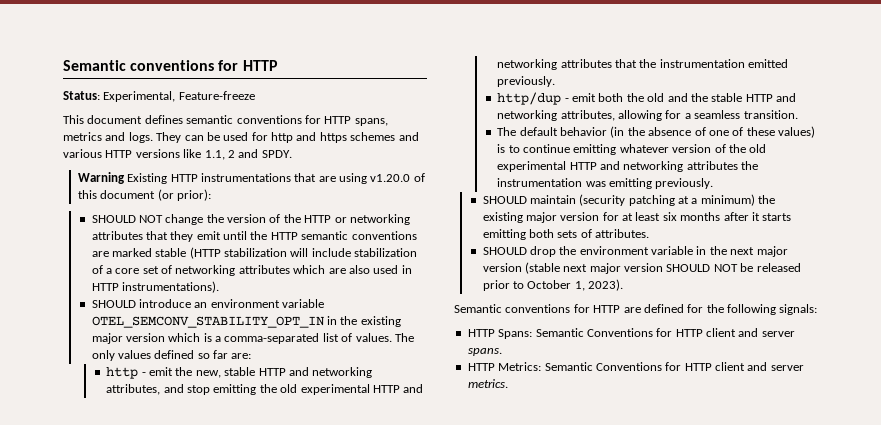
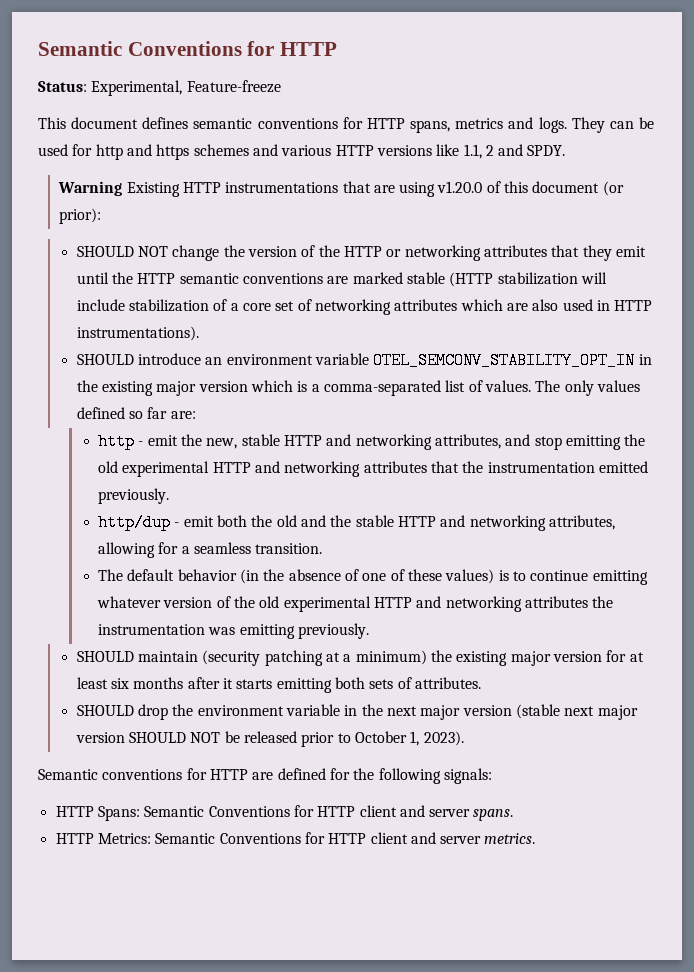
[63,60,215,71] Semantic conventions -> [38,41,242,56] Semantic Conventions

